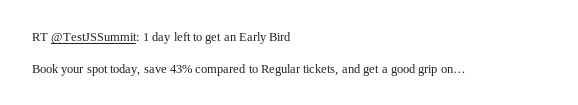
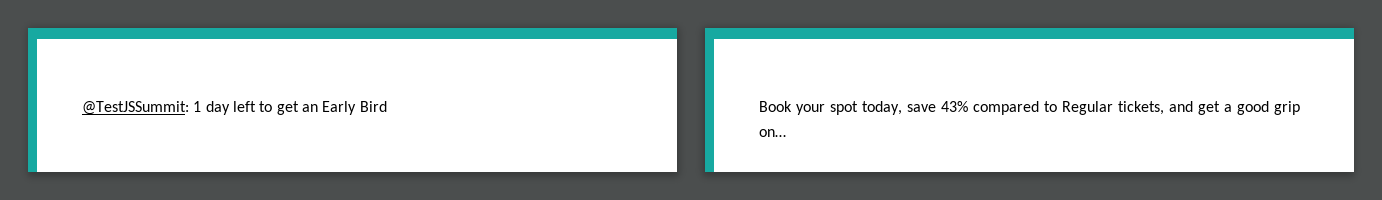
[32,33,48,41] RT -> (82, 108) none

